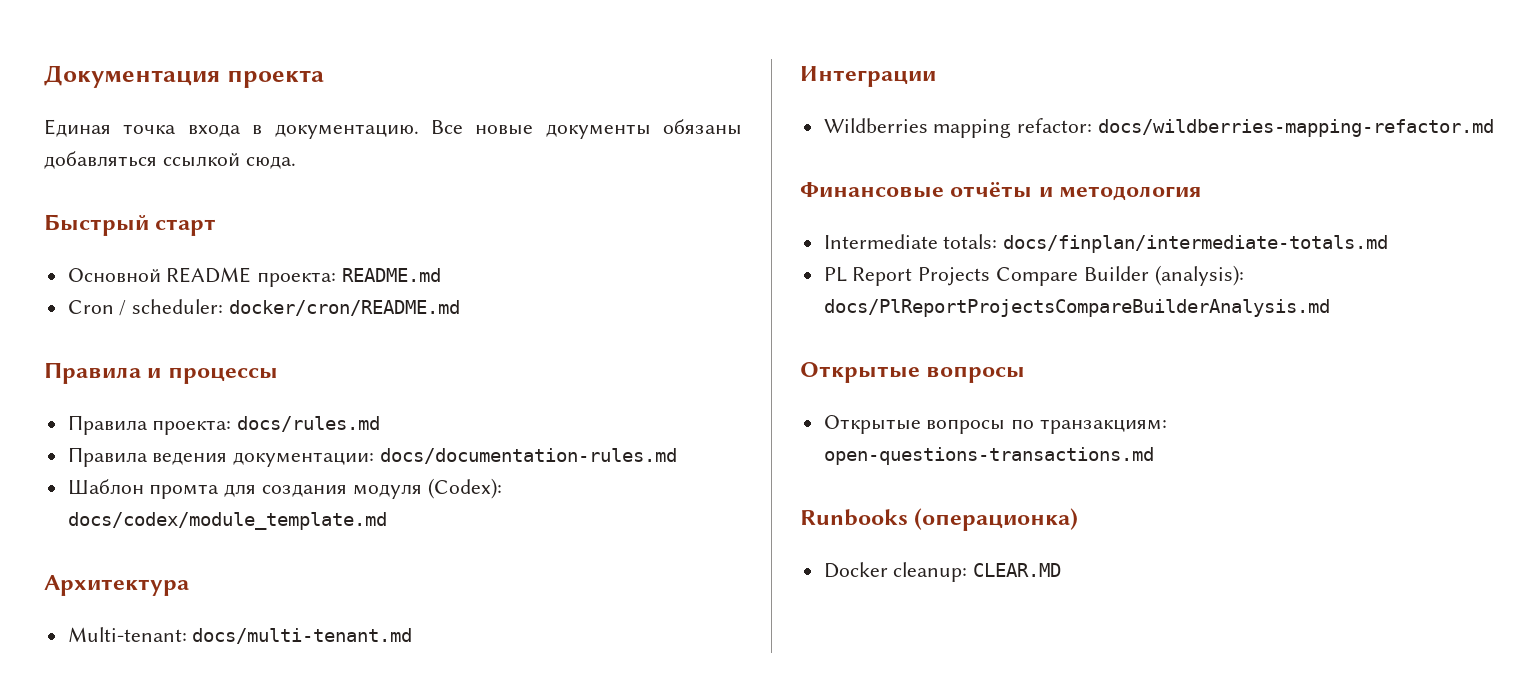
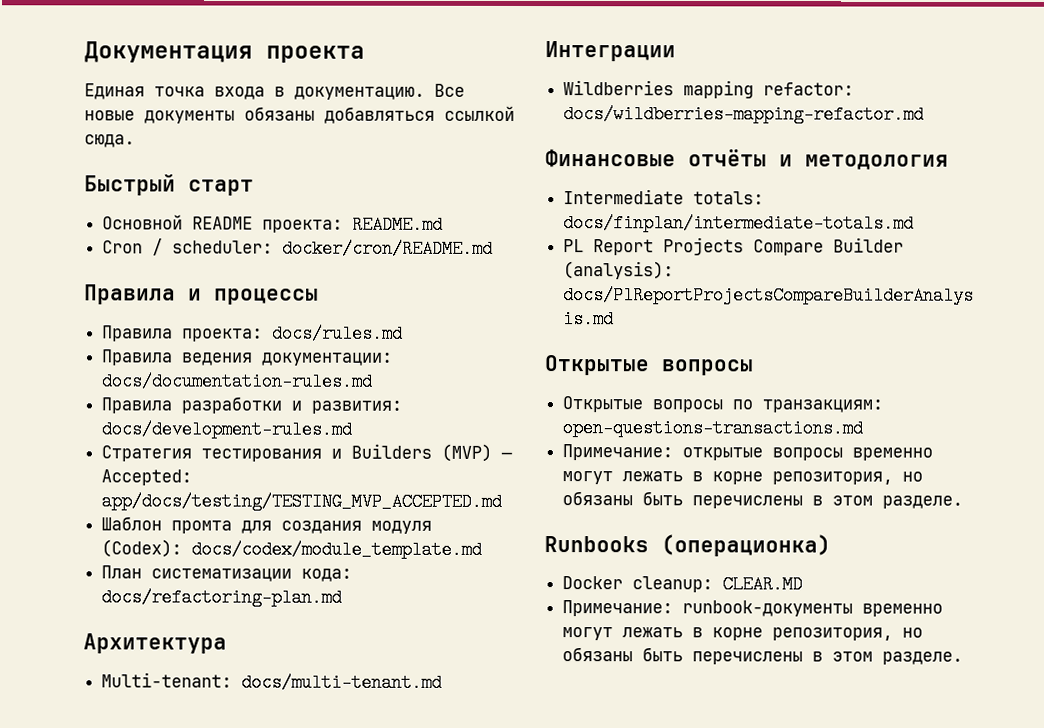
(678, 456) none -> [101,396,403,414] [101,420,353,439] [101,443,514,462] [101,469,193,486] [101,492,503,511] // Правила разработки и развития: docs/development-rules.md // Стратегия тестирования и Builders (MVP) — Accepted: app/docs/testing/TESTING_MVP_ACCEPTED.md
(387, 521) none -> [101,565,353,582] [101,588,343,607] // План систематизации кода: docs/refactoring-plan.md
(1154, 456) none -> [562,444,934,461] [562,471,924,485] [562,491,964,509] // Примечание: открытые вопросы временно могут лежать в корне репозитория, но обязаны быть перечислены в этом разделе.
(1062, 570) none -> [562,600,944,617] [562,627,924,641] [562,647,964,665] // Примечание: runbook-документы временно могут лежать в корне репозитория, но обязаны быть перечислены в этом разделе.

